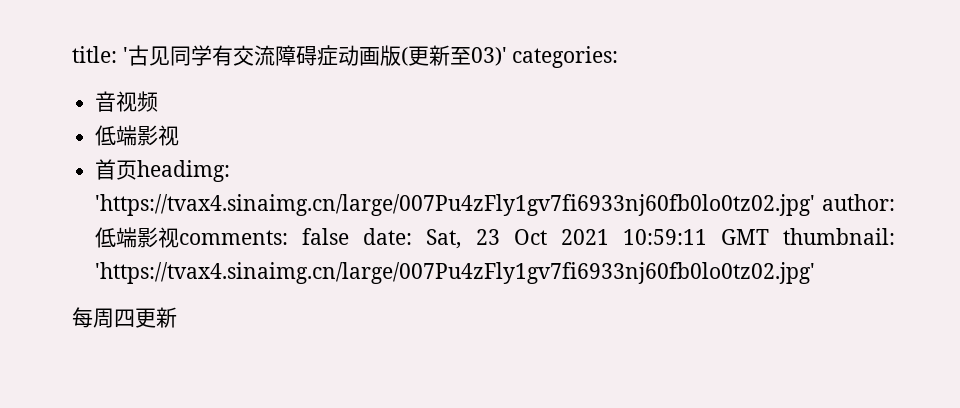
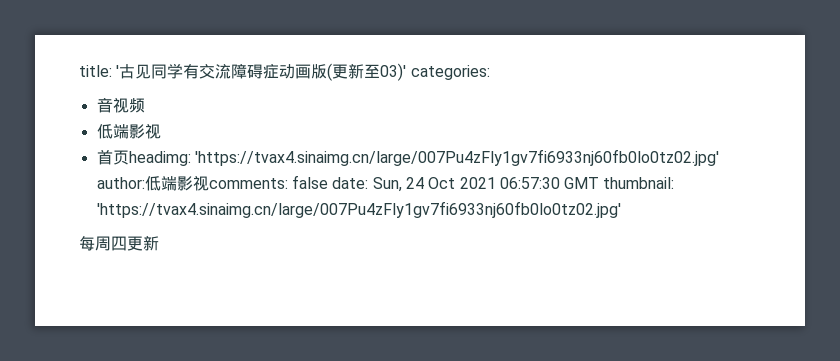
[426,229,500,249] Sat, 23 -> [372,177,424,192] Sun, 24
[622,229,707,245] 10:59:11 -> [499,177,560,189] 06:57:30

